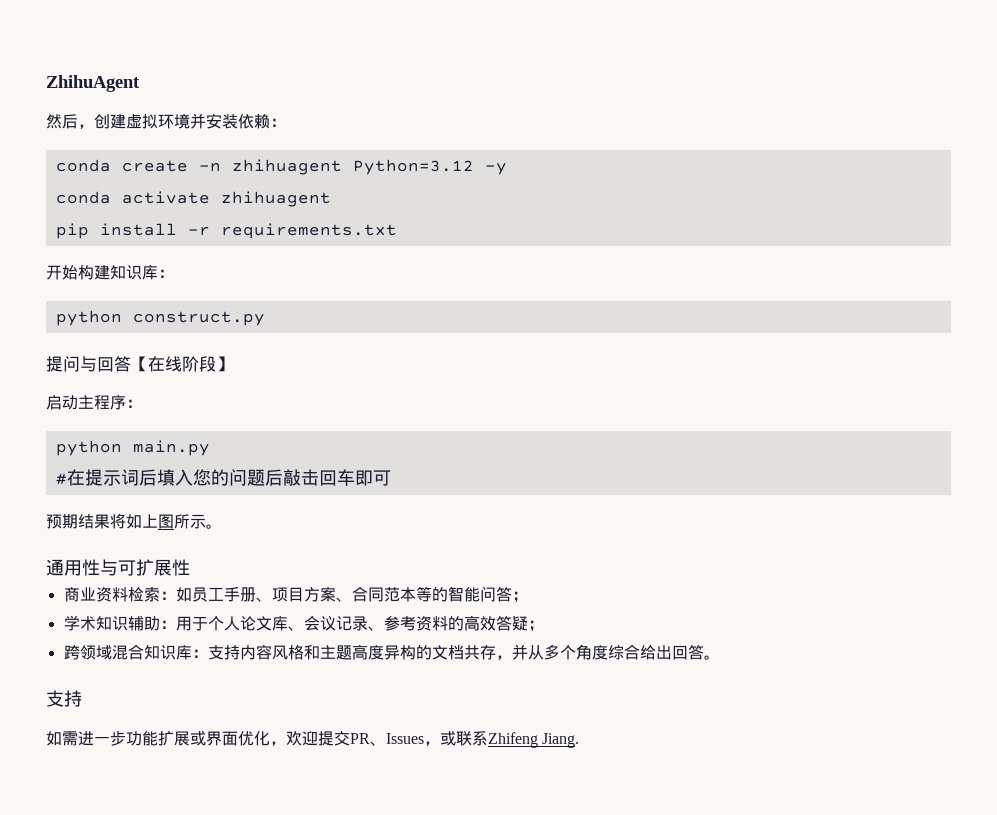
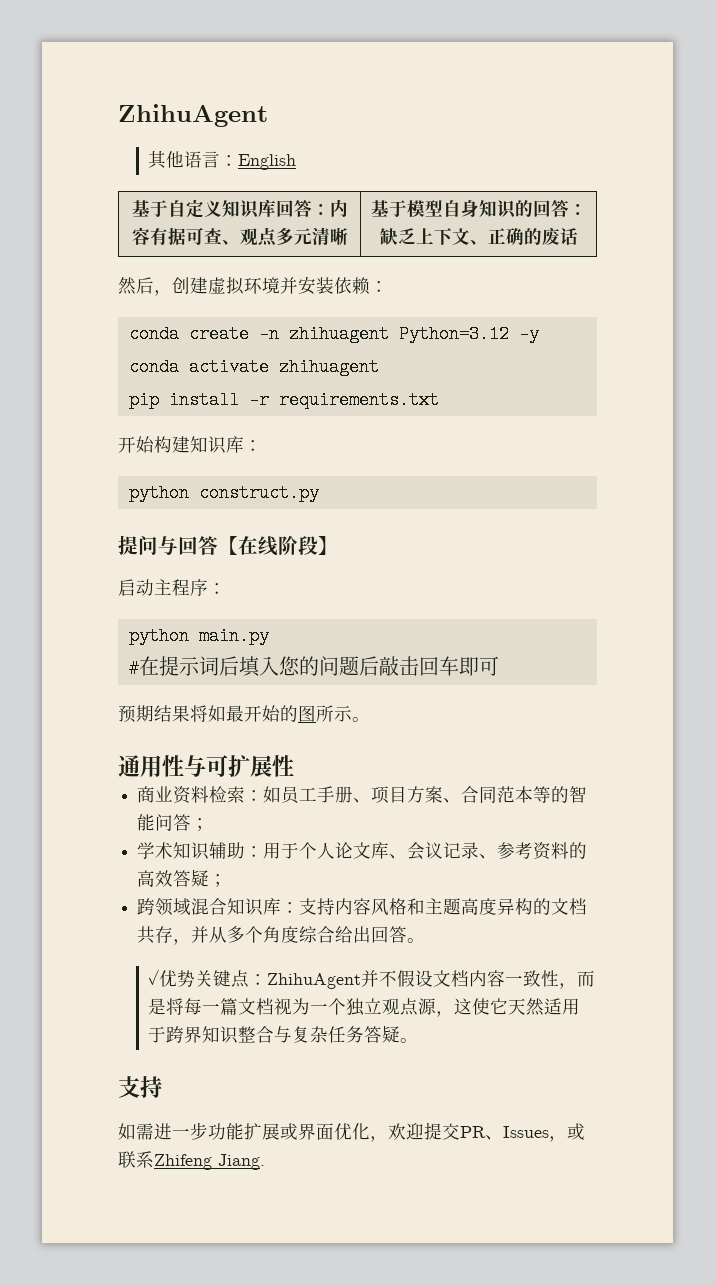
[46,75,140,92] ZhihuAgent -> [118,104,268,127] [148,150,297,170] [131,199,348,219] [131,227,348,247] [370,200,587,219] [379,227,578,245] ZhihuAgent // 其他语言：English // 基于自定义知识库回答：内容有据可查、观点多元清晰 | 基于模型自身知识的回答：缺乏上下文、正确的废话
[142,514,158,528] 上 -> [226,705,298,722] 最开始的
(720, 657) none -> [148,969,596,989] [148,998,581,1017] [148,1025,419,1044] // ✓优势关键点：ZhihuAgent并不假设文档内容一致性，而是将每一篇文档视为一个独立观点源，这使它天然适用于跨界知识整合与复杂任务答疑。

